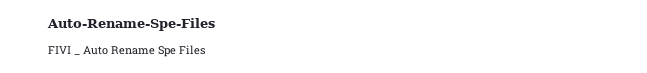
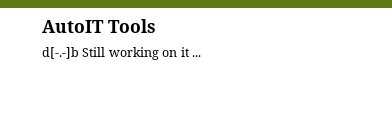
[47,18,215,31] [48,46,71,54] [74,45,205,57] Auto-Rename-Spe-Files // FIVI _ Auto Rename Spe Files -> [42,19,156,33] [42,47,201,60] AutoIT Tools // d[-.-]b Still working on it ...

